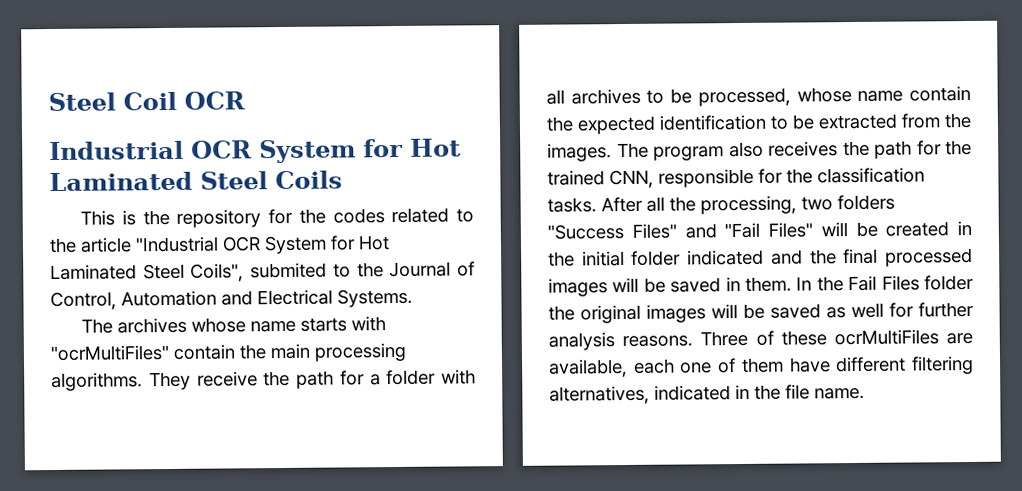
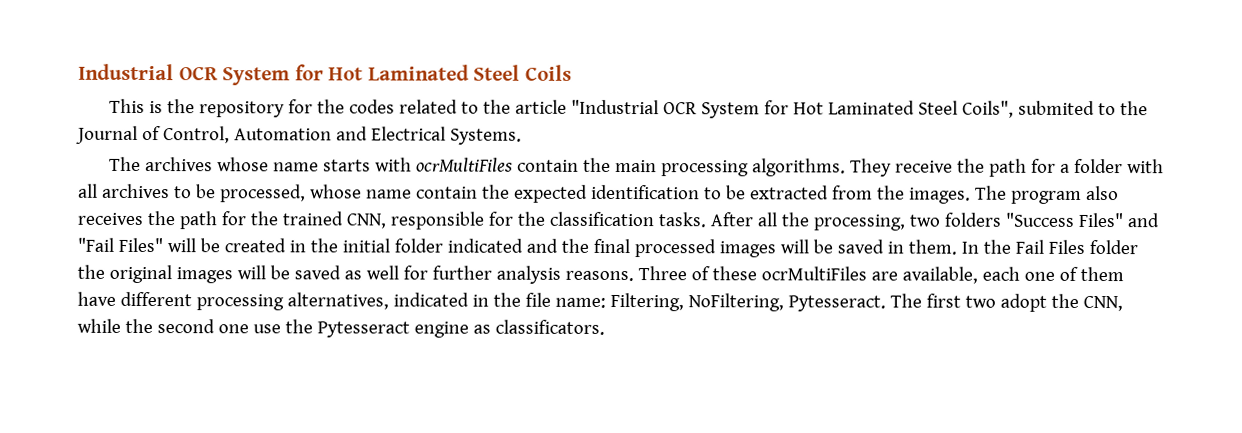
[48,91,246,112] Steel Coil OCR // -> (78, 72) none
[50,344,169,362] "ocrMultiFiles" -> [416,157,514,172] ocrMultiFiles
[911,355,974,375] filtering -> [195,294,284,311] processing
[814,387,865,400] name. -> [554,292,1123,312] [77,318,605,338] name: Filtering, NoFiltering, Pytesseract. The first two adopt the CNN, while the second one use the Pytesseract engine as classificators.

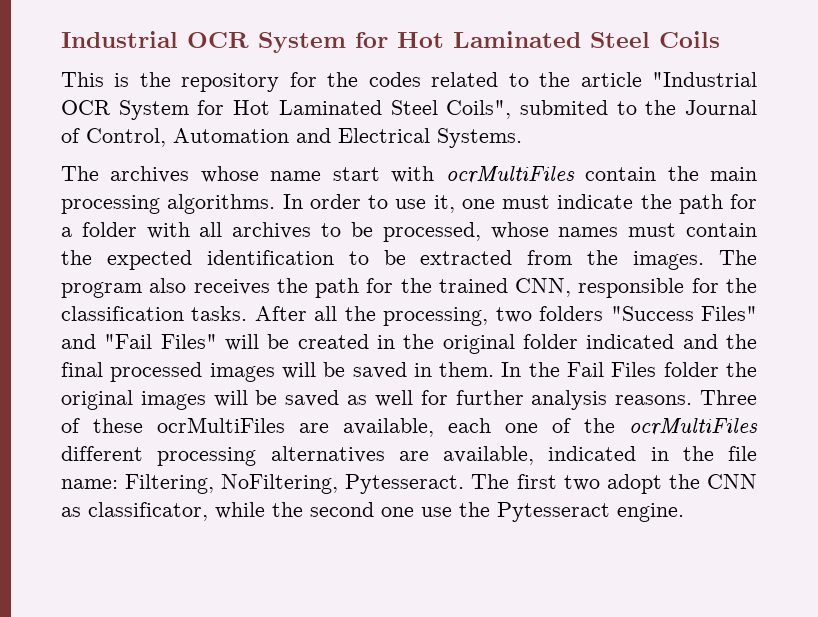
[323,159,372,172] starts -> [332,167,380,181] start
[850,158,954,177] They receive -> [282,194,634,213] In order to use it, one must indicate
[365,189,412,199] name -> [558,223,677,237] names must
[341,238,390,253] initial -> [442,334,515,354] original
[1079,266,1124,282] [77,291,389,311] them have different processing alternatives, -> [584,418,758,436] [61,446,534,466] the ocrMultiFiles different processing alternatives are available,
[1082,295,1123,312] CNN, -> [706,474,757,489] [61,502,208,521] CNN as classificator,
[413,319,605,338] engine as classificators. -> [617,503,684,522] engine.

